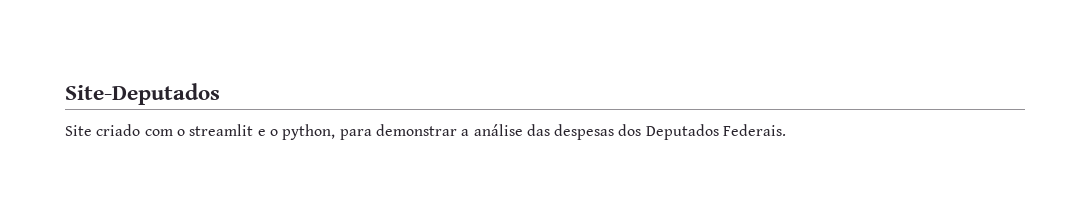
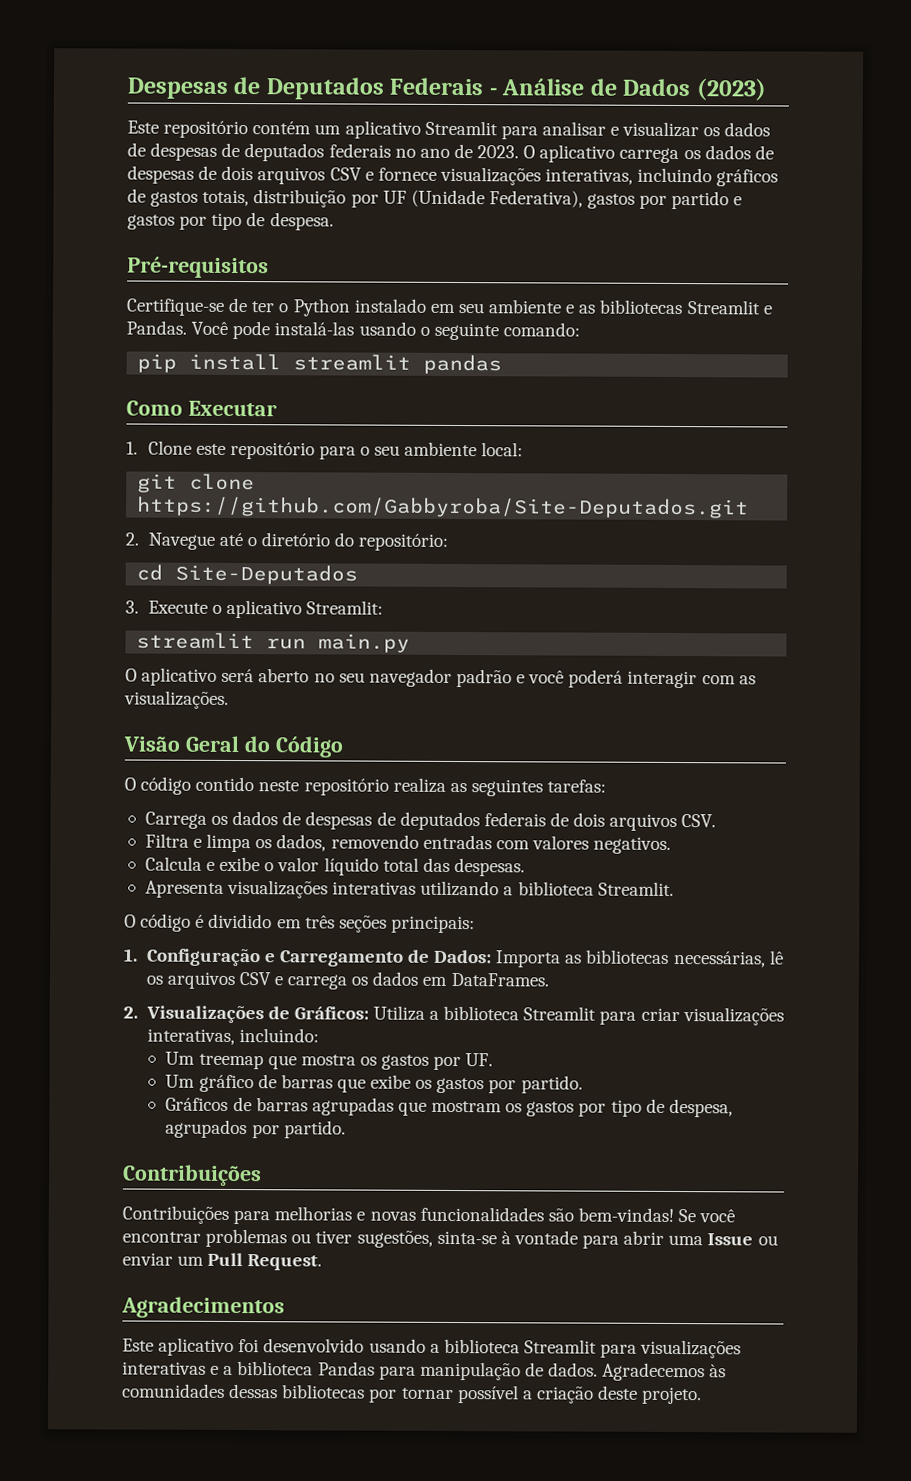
[65,83,220,105] [65,124,787,140] Site-Deputados // Site criado com o streamlit e o python, para demonstrar a análise das despesas dos Deputados Federais. -> [127,76,767,101] [127,120,771,140] [127,142,774,164] [127,165,779,187] [127,188,743,210] [127,212,334,231] [127,256,269,279] [126,297,772,317] [126,320,580,341] [137,353,503,375] [126,400,277,417] [126,440,524,460] [137,473,256,493] [137,496,750,519] [125,532,449,551] [136,564,359,585] [125,599,383,619] [136,632,411,653] [125,667,756,689] [124,690,229,709] [123,735,344,758] [124,776,607,797] [144,810,717,832] [144,833,672,854] [144,856,525,877] [144,879,674,899] [124,913,475,934] [123,948,784,968] [145,971,549,990] [123,1005,784,1026] [146,1028,319,1046] [165,1051,494,1071] [165,1074,583,1094] [165,1096,733,1118] [165,1119,346,1139] [122,1164,262,1187] [122,1205,736,1225] [122,1228,778,1249] [122,1252,323,1271] [121,1296,285,1319] [122,1337,742,1359] [122,1361,727,1382] [122,1383,703,1405] Despesas de Deputados Federais - Análise de Dados (2023) // Este repositório contém um aplicativo Streamlit para analisar e visualizar os dados de despesas de deputados federais no ano de 2023. O aplicativo carrega os dados de despesas de dois arquivos CSV e fornece visualizações interativas, incluindo gráficos de gastos totais, distribuição por UF (Unidade Federativa), gastos por partido e gastos por tipo de despesa. // Pré-requisitos // Certifique-se de ter o Python instalado em seu ambiente e as bibliotecas Streamlit e Pandas. Você pode instalá-las usando o seguinte comando: // pip install streamlit pandas // Como Executar // 1. Clone este repositório para o seu ambiente local: // git clone https://github.com/Gabbyroba/Site-Deputados.git // 2. Navegue até o diretório do repositório: // cd Site-Deputados // 3. Execute o aplicativo Streamlit: // streamlit run main.py // O aplicativo será aberto no seu navegador padrão e você poderá interagir com as visualizações. // Visão Geral do Código // O código contido neste repositório realiza as seguintes tarefas: // Carrega os dados de despesas de deputados federais de dois arquivos CSV. // Filtra e limpa os dados, removendo entradas com valores negativos. // Calcula e exibe o valor líquido total das despesas. // Apresenta visualizações interativas utilizando a biblioteca Streamlit. // O código é dividido em três seções principais: // 1. Configuração e Carregamento de Dados: Importa as bibliotecas necessárias, lê os arquivos CSV e carrega os dados em DataFrames. // 2. Visualizações de Gráficos: Utiliza a biblioteca Streamlit para criar visualizações interativas, incluindo: // Um treemap que mostra os gastos por UF. // Um gráfico de barras que exibe os gastos por partido. // Gráficos de barras agrupadas que mostram os gastos por tipo de despesa, agrupados por partido. // Contribuições // Contribuições para melhorias e novas funcionalidades são bem-vindas! Se você encontrar problemas ou tiver sugestões, sinta-se à vontade para abrir uma Issue ou enviar um Pull Request. // Agradecimentos // Este aplicativo foi desenvolvido usando a biblioteca Streamlit para visualizações interativas e a biblioteca Pandas para manipulação de dados. Agradecemos às comunidades dessas bibliotecas por tornar possível a criação deste projeto.

